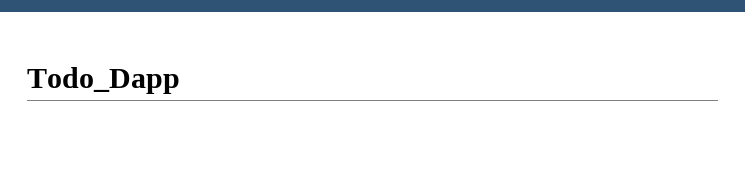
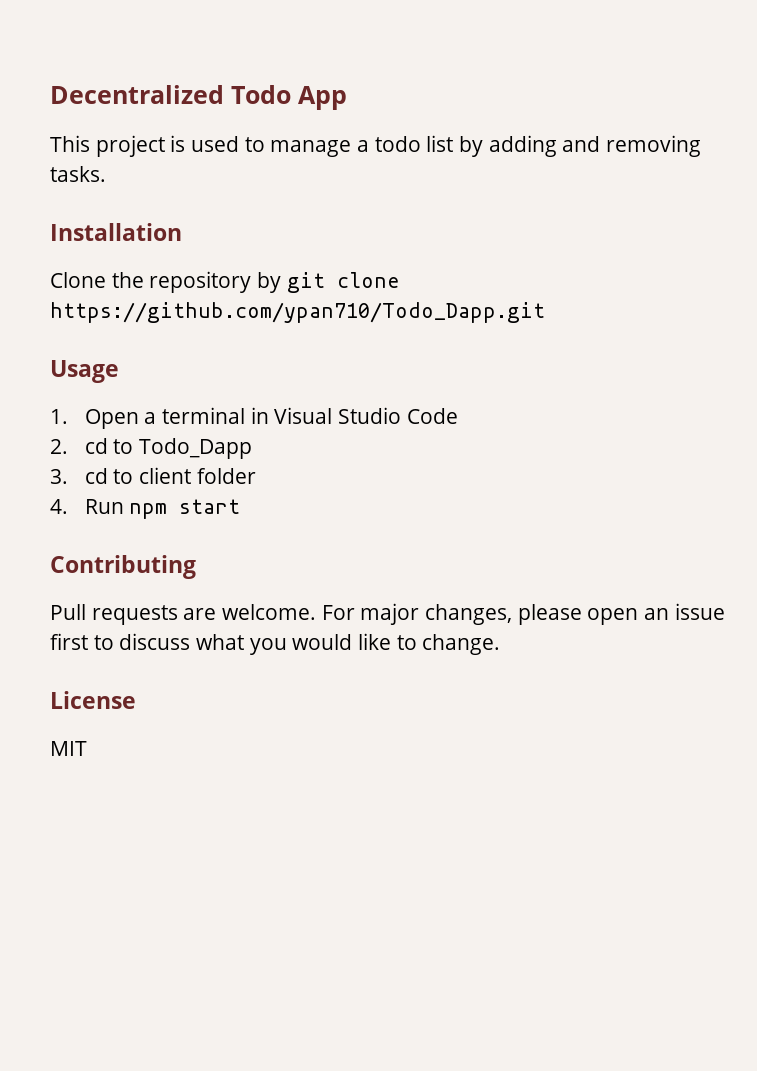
[27,67,180,94] Todo_Dapp -> [50,85,347,110] [50,135,702,157] [50,166,106,182] [50,223,182,241] [50,271,400,293] [50,302,545,323] [50,360,119,383] [50,407,458,429] [50,438,252,459] [50,467,256,484] [50,499,241,519] [50,555,196,579] [50,603,725,625] [50,633,501,655] [50,691,136,709] [50,741,87,756] Decentralized Todo App // This project is used to manage a todo list by adding and removing tasks. // Installation // Clone the repository by git clone https://github.com/ypan710/Todo_Dapp.git // Usage // 1. Open a terminal in Visual Studio Code // 2. cd to Todo_Dapp // 3. cd to client folder // 4. Run npm start // Contributing // Pull requests are welcome. For major changes, please open an issue first to discuss what you would like to change. // License // MIT

